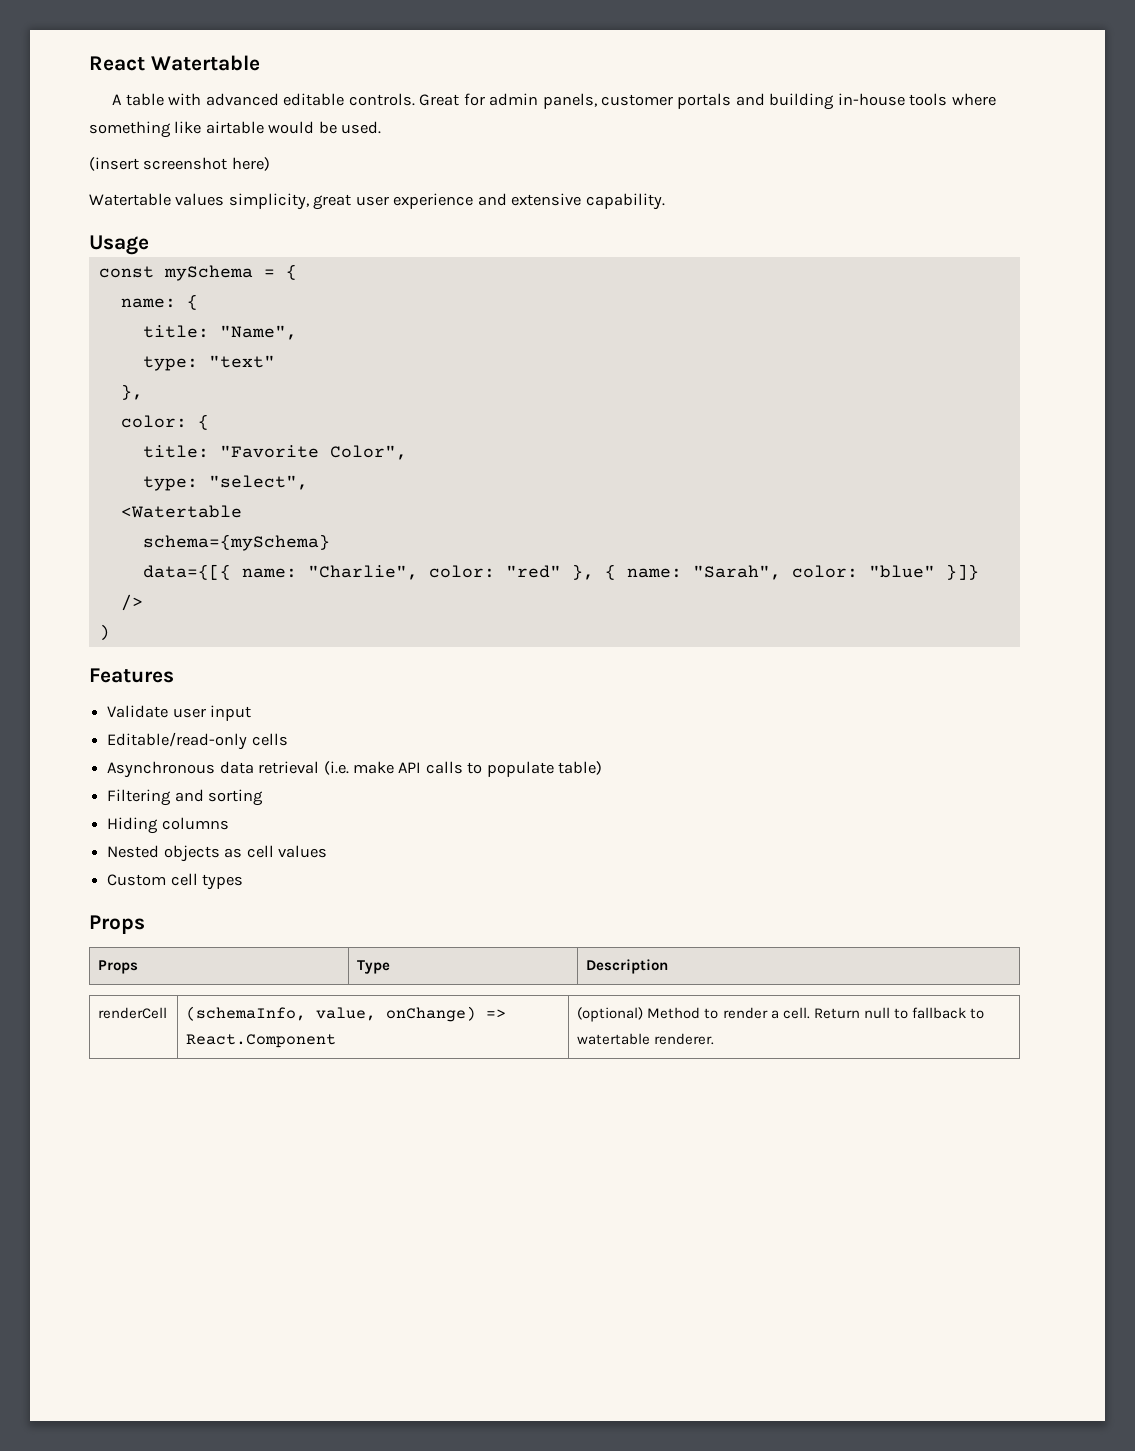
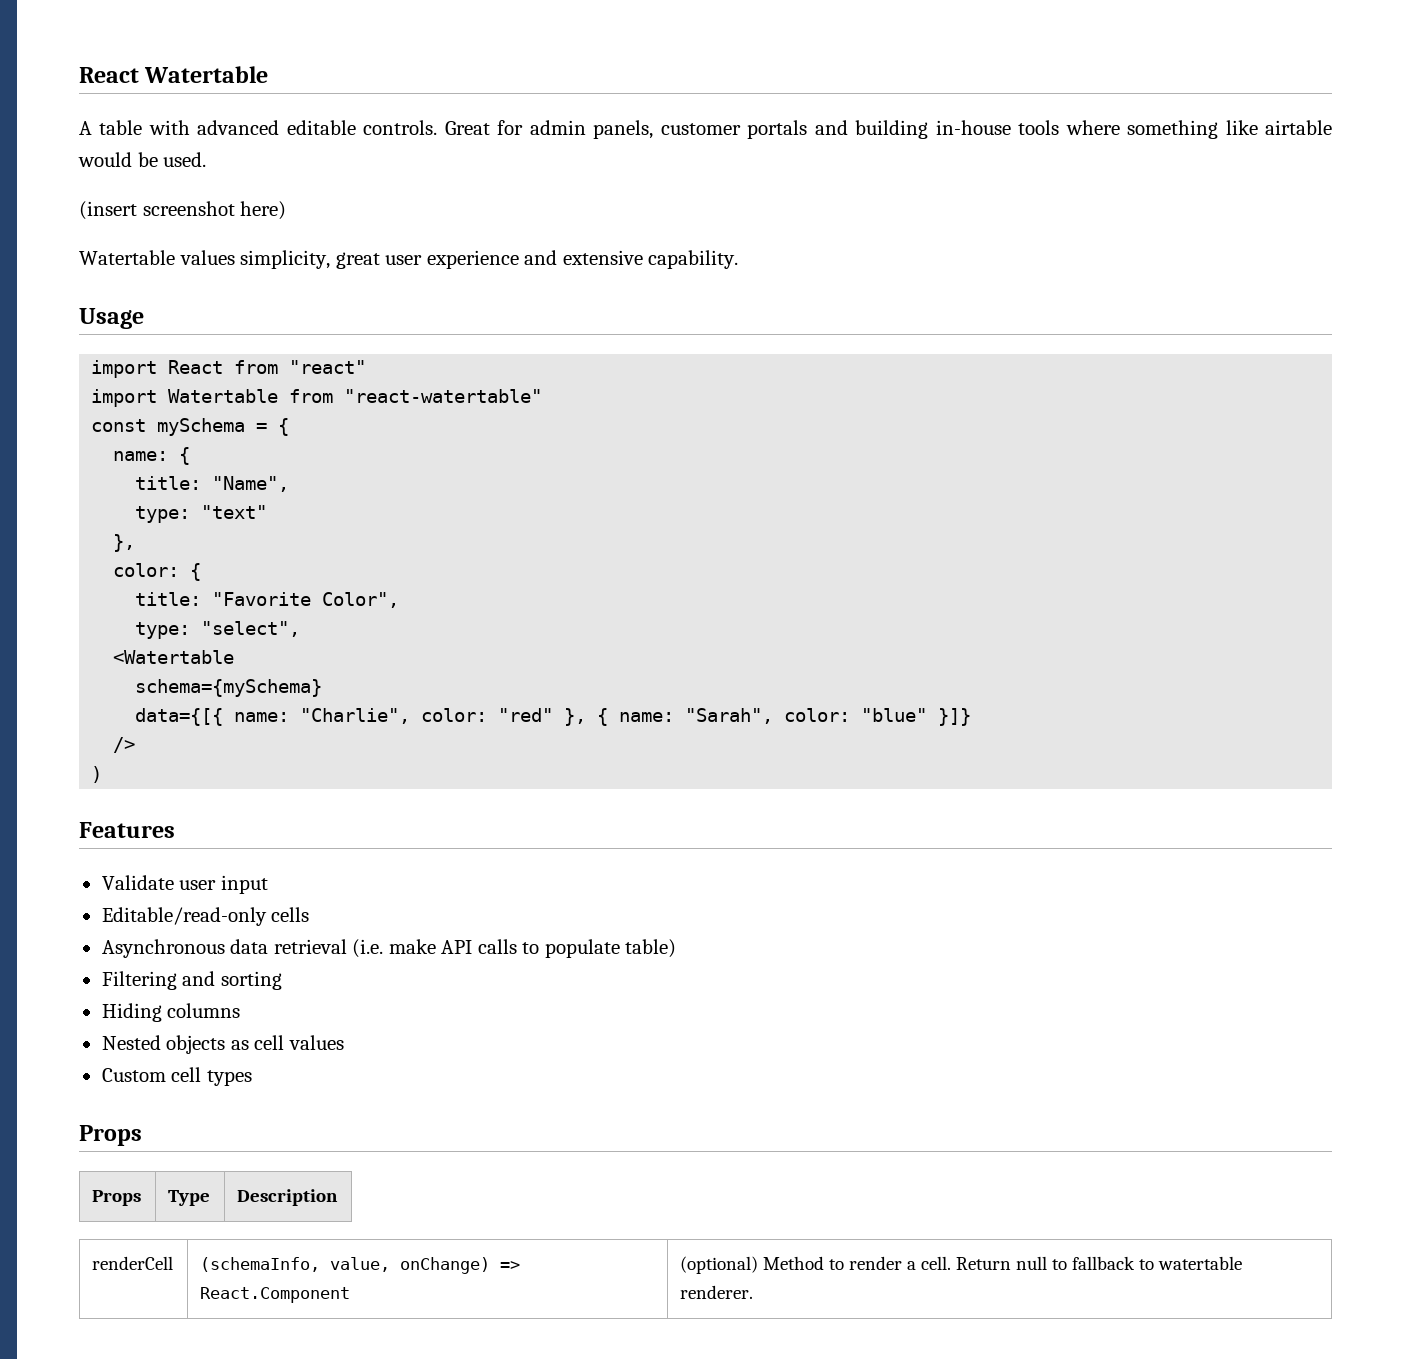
(149, 245) none -> [91,360,367,378] [91,389,543,407] // import React from "react" // import Watertable from "react-watertable"

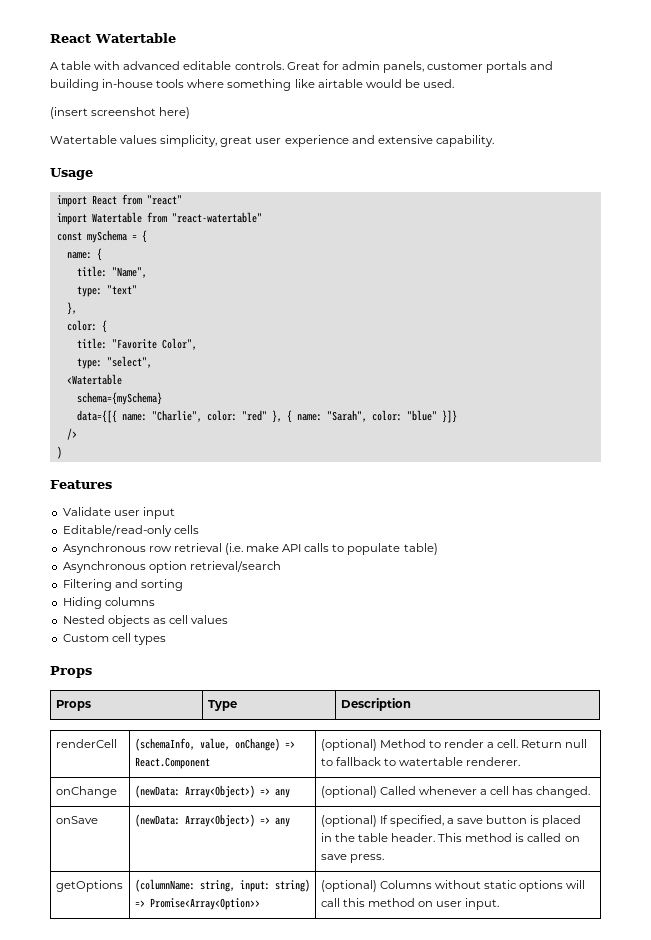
[230,939,269,954] data -> [148,546,172,552] row
(677, 948) none -> [62,561,281,573] // Asynchronous option retrieval/search
(754, 1292) none -> [55,786,117,798] [134,785,290,798] [320,786,591,798] [55,816,98,824] [134,814,290,827] [320,815,582,827] [320,833,580,842] [320,854,384,863] [55,880,123,892] [134,879,310,892] [134,898,260,910] [320,880,586,892] [320,898,500,910] // onChange | (newData: Array<Object>) => any | (optional) Called whenever a cell has changed. // onSave | (newData: Array<Object>) => any | (optional) If specified, a save button is placed in the table header. This method is called on save press. // getOptions | (columnName: string, input: string) => Promise<Array<Option>> | (optional) Columns without static options will call this method on user input.

